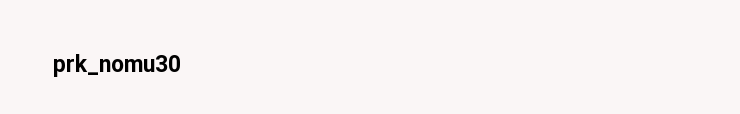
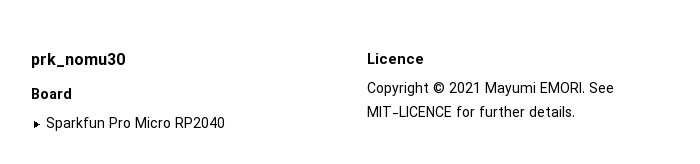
(181, 65) none -> [31,88,72,99] [46,117,226,131] [367,53,424,64] [367,82,614,96] [367,106,575,117] // Board // Sparkfun Pro Micro RP2040 // Licence // Copyright © 2021 Mayumi EMORI. See MIT-LICENCE for further details.

